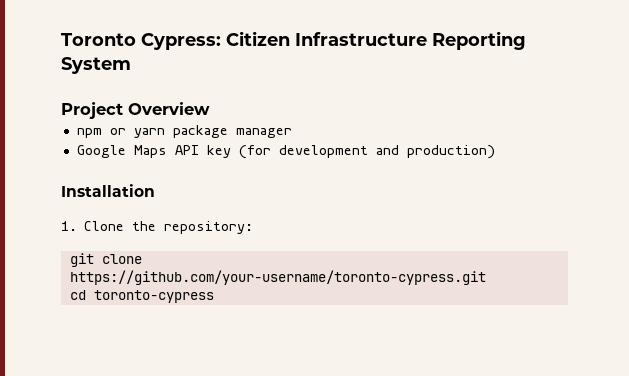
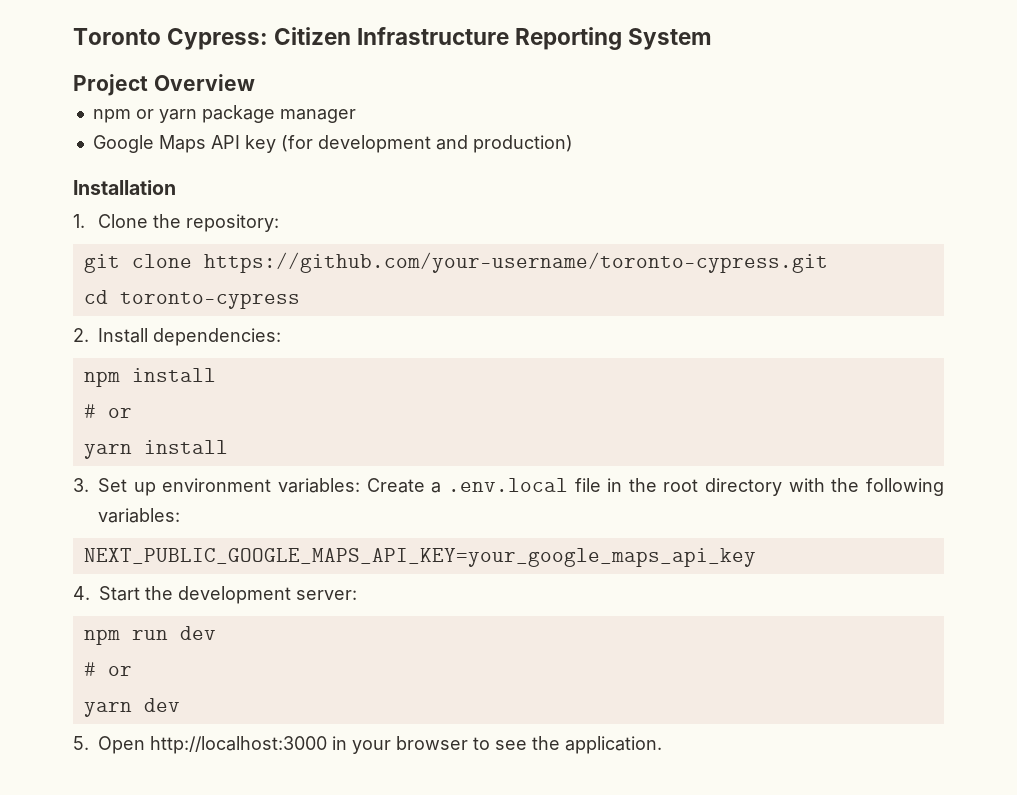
(214, 296) none -> [73,328,281,346] [83,368,216,387] [83,404,132,418] [83,440,228,459] [73,478,944,496] [98,508,180,523] [83,548,756,567] [73,586,357,604] [83,626,216,645] [83,662,132,676] [83,698,180,717] [73,736,662,754] // 2. Install dependencies: // npm install // # or // yarn install // 3. Set up environment variables: Create a .env.local file in the root directory with the following variables: // NEXT_PUBLIC_GOOGLE_MAPS_API_KEY=your_google_maps_api_key // 4. Start the development server: // npm run dev // # or // yarn dev // 5. Open http://localhost:3000 in your browser to see the application.

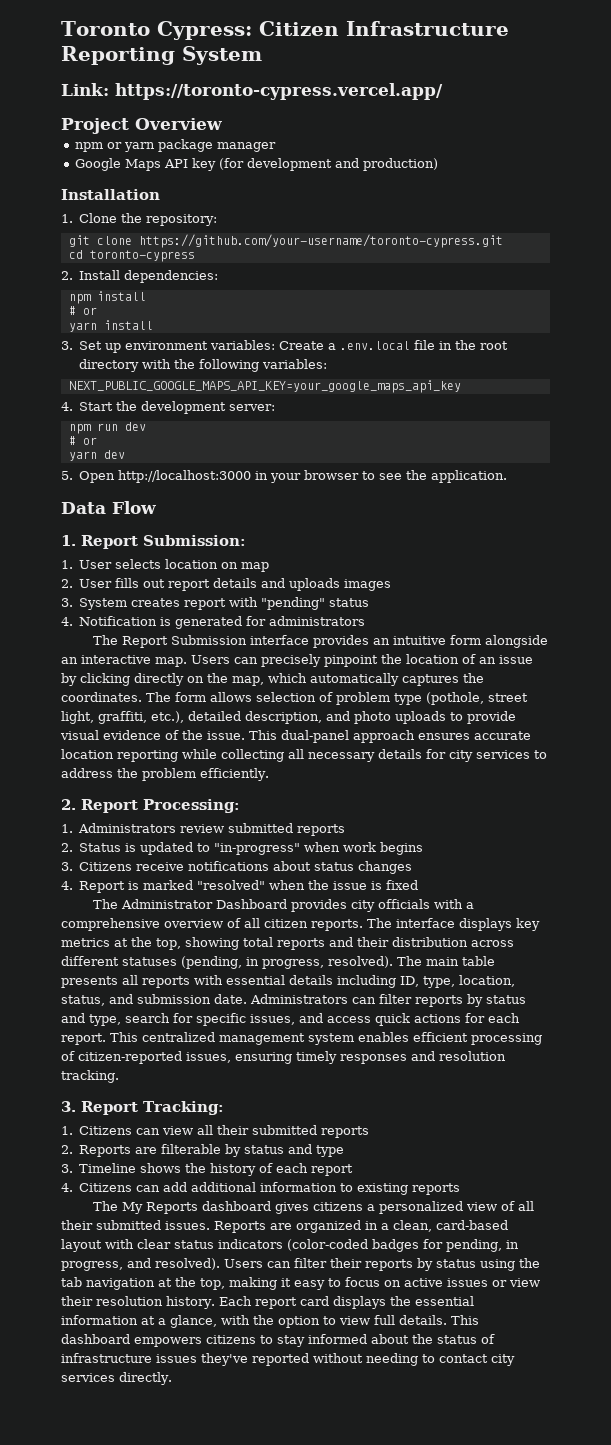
(713, 39) none -> [61,83,443,100] // Link: https://toronto-cypress.vercel.app/
(662, 745) none -> [61,501,156,514] [61,535,246,549] [61,559,270,572] [61,578,392,591] [61,597,370,610] [61,616,366,629] [93,635,549,648] [61,654,533,667] [61,673,484,686] [61,692,528,705] [61,711,516,724] [60,730,531,743] [61,749,547,762] [61,768,269,781] [61,799,240,813] [61,823,346,836] [61,842,424,855] [61,861,413,874] [61,880,419,893] [93,899,475,912] [61,918,540,931] [61,937,514,950] [61,956,495,969] [61,975,515,988] [61,994,526,1007] [61,1013,520,1026] [61,1032,542,1045] [61,1051,506,1064] [61,1070,119,1083] [61,1101,224,1115] [61,1125,370,1138] [61,1144,345,1157] [61,1163,354,1176] [61,1182,461,1195] [93,1201,535,1214] [61,1220,508,1233] [61,1239,519,1252] [61,1258,540,1271] [61,1277,540,1290] [61,1296,474,1309] [61,1315,479,1328] [61,1334,495,1347] [61,1353,515,1366] [61,1372,172,1385] // Data Flow // 1. Report Submission: // 1. User selects location on map // 2. User fills out report details and uploads images // 3. System creates report with "pending" status // 4. Notification is generated for administrators // The Report Submission interface provides an intuitive form alongside an interactive map. Users can precisely pinpoint the location of an issue by clicking directly on the map, which automatically captures the coordinates. The form allows selection of problem type (pothole, street light, graffiti, etc.), detailed description, and photo uploads to provide visual evidence of the issue. This dual-panel approach ensures accurate location reporting while collecting all necessary details for city services to address the problem efficiently. // 2. Report Processing: // 1. Administrators review submitted reports // 2. Status is updated to "in-progress" when work begins // 3. Citizens receive notifications about status changes // 4. Report is marked "resolved" when the issue is fixed // The Administrator Dashboard provides city officials with a comprehensive overview of all citizen reports. The interface displays key metrics at the top, showing total reports and their distribution across different statuses (pending, in progress, resolved). The main table presents all reports with essential details including ID, type, location, status, and submission date. Administrators can filter reports by status and type, search for specific issues, and access quick actions for each report. This centralized management system enables efficient processing of citizen-reported issues, ensuring timely responses and resolution tracking. // 3. Report Tracking: // 1. Citizens can view all their submitted reports // 2. Reports are filterable by status and type // 3. Timeline shows the history of each report // 4. Citizens can add additional information to existing reports // The My Reports dashboard gives citizens a personalized view of all their submitted issues. Reports are organized in a clean, card-based layout with clear status indicators (color-coded badges for pending, in progress, and resolved). Users can filter their reports by status using the tab navigation at the top, making it easy to focus on active issues or view their resolution history. Each report card displays the essential information at a glance, with the option to view full details. This dashboard empowers citizens to stay informed about the status of infrastructure issues they've reported without needing to contact city services directly.

